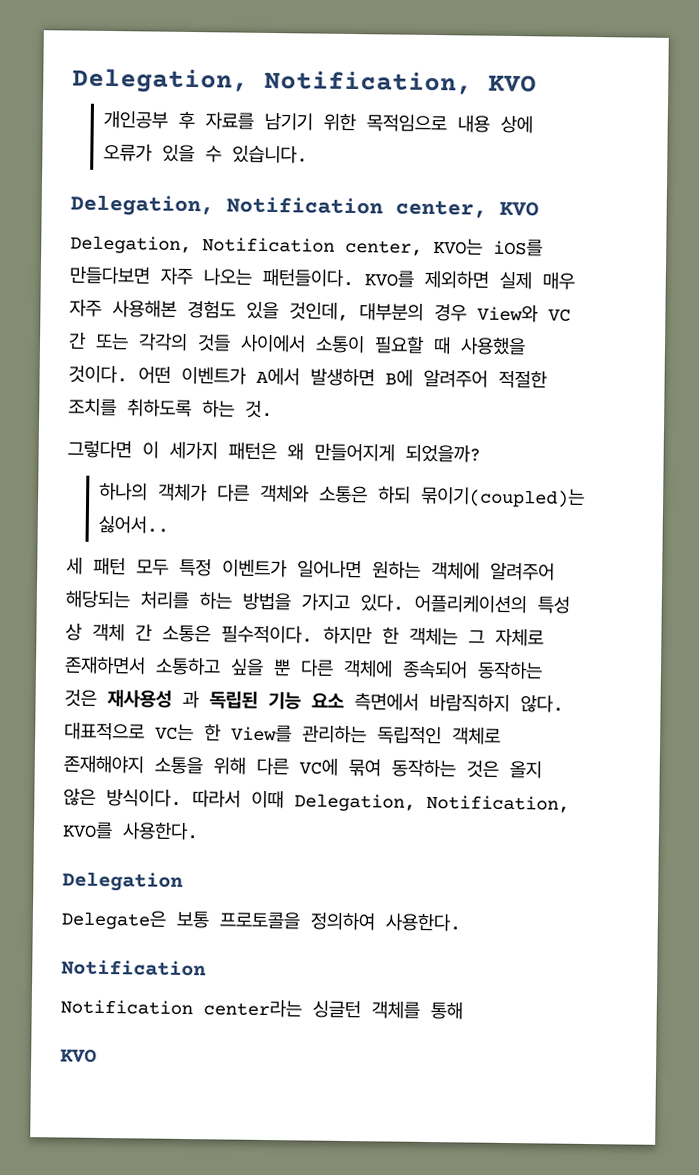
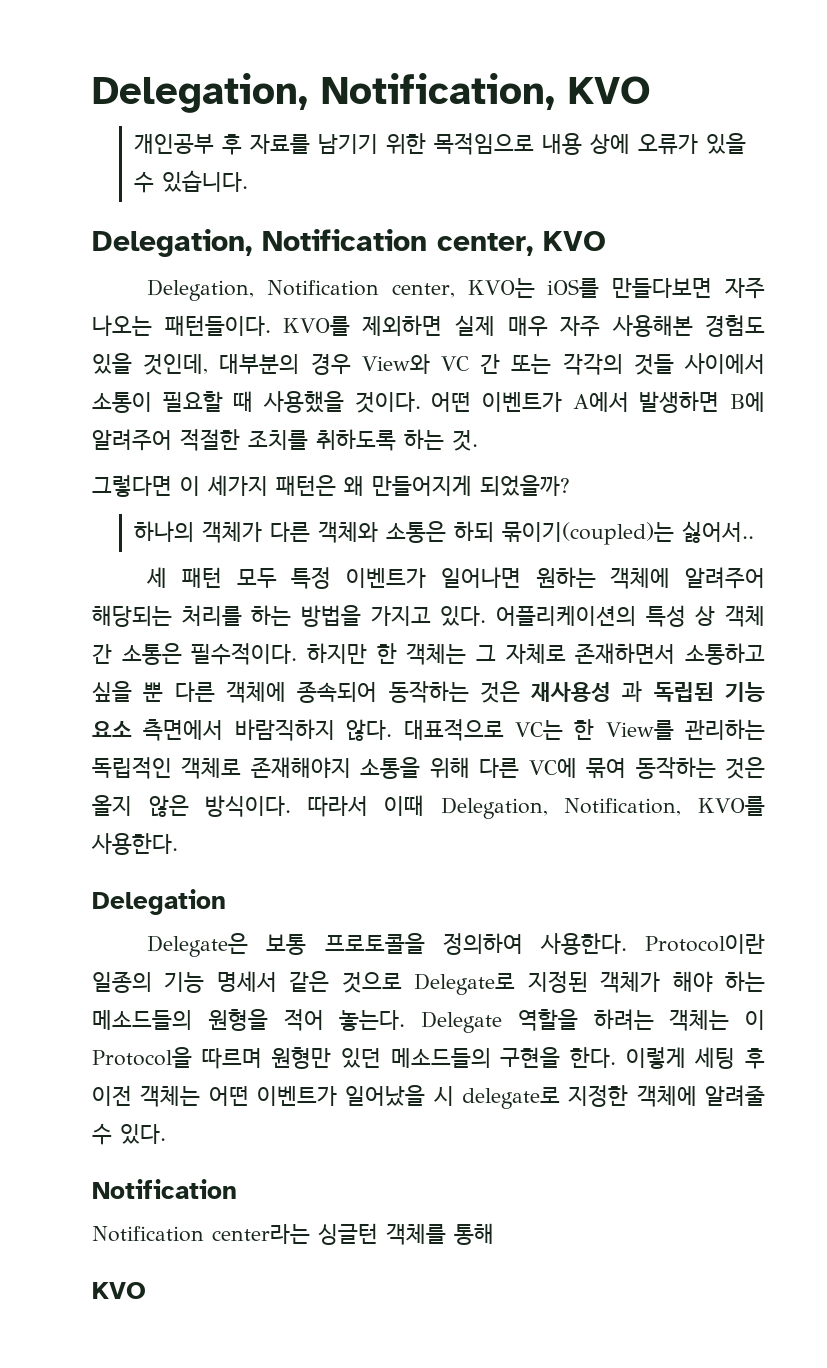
(461, 922) none -> [645,934,765,954] [92,971,766,995] [92,1009,765,1033] [92,1047,765,1069] [92,1085,765,1109] [92,1124,166,1145] Protocol이란 일종의 기능 명세서 같은 것으로 Delegate로 지정된 객체가 해야 하는 메소드들의 원형을 적어 놓는다. Delegate 역할을 하려는 객체는 이 Protocol을 따르며 원형만 있던 메소드들의 구현을 한다. 이렇게 세팅 후 이전 객체는 어떤 이벤트가 일어났을 시 delegate로 지정한 객체에 알려줄 수 있다.

